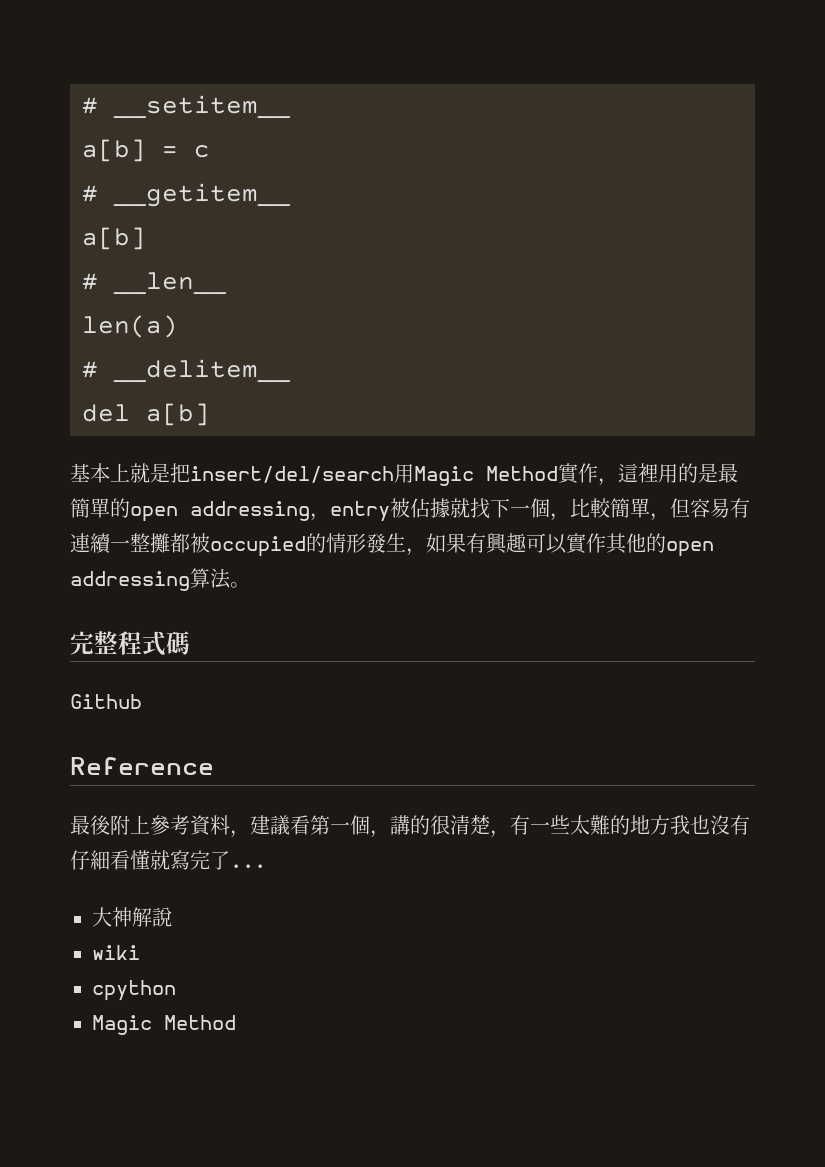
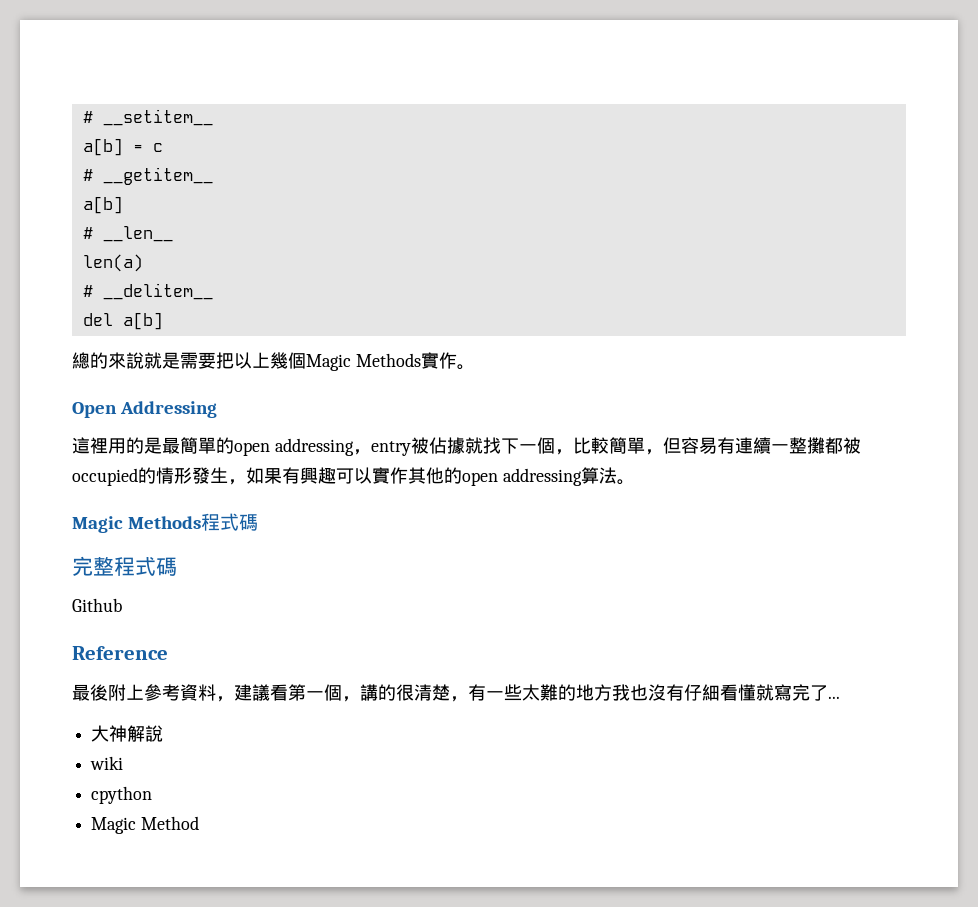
[70,463,618,486] 基本上就是把insert/del/search用Magic Method實作， -> [72,352,475,371] [72,401,218,418] 總的來說就是需要把以上幾個Magic Methods實作。 // Open Addressing //
(250, 585) none -> [72,513,259,533] // Magic Methods程式碼

